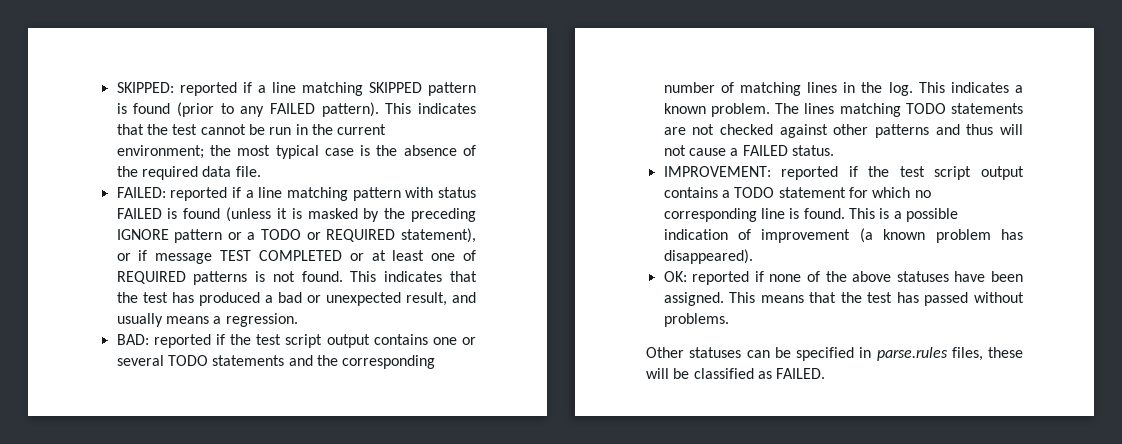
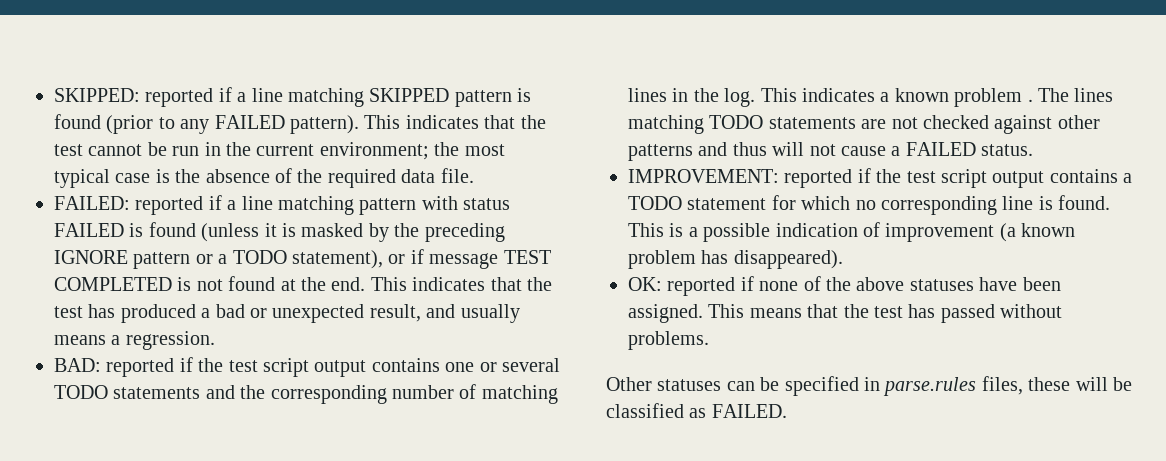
[306,229,396,242] or REQUIRED -> (287, 257) none
[349,250,476,261] [116,271,343,285] or at least one of REQUIRED patterns is not found. -> [177,276,366,291] is not found at the end.
[710,103,770,117] problem. -> [954,88,1033,107] problem .

